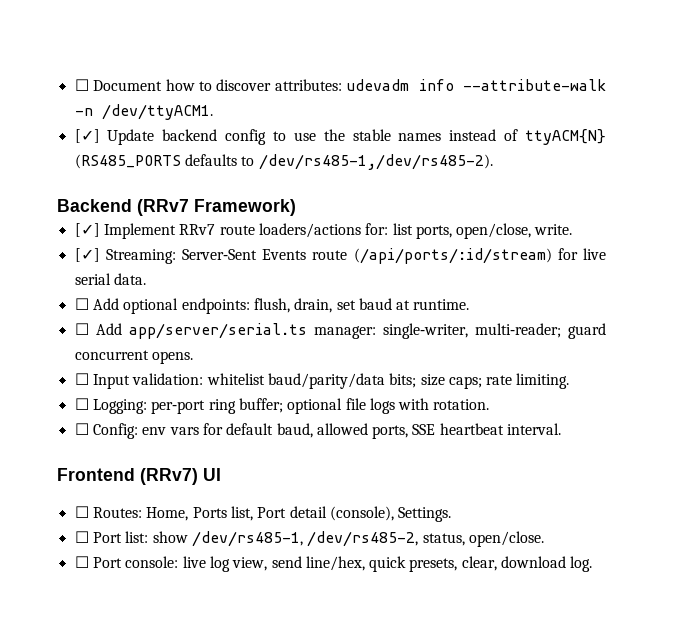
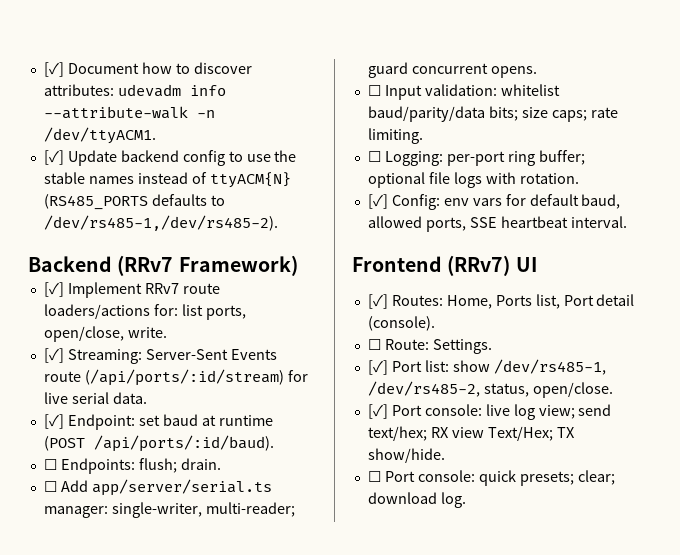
[74,79,89,91] ☐ -> [43,62,64,77] [✓]
[74,298,470,314] ☐ Add optional endpoints: flush, drain, set baud at runtime. -> [43,414,273,430] [43,435,274,452] [43,458,221,474] [✓] Endpoint: set baud at runtime (POST /api/ports/:id/baud). // ☐ Endpoints: flush; drain.
[74,423,89,435] ☐ -> [367,194,388,209] [✓]
[74,506,89,518] ☐ -> [367,294,388,309] [✓]
[329,506,394,521] (console), -> [367,316,435,331] [367,339,429,350] (console). // ☐ Route:
[74,531,89,543] ☐ -> [367,360,388,375] [✓]
[74,556,89,568] ☐ -> [367,404,388,419] [✓]
[232,556,497,572] view, send line/hex, quick presets, clear, -> [538,404,612,419] [367,426,575,441] [367,448,445,463] [367,470,615,486] view; send text/hex; RX view Text/Hex; TX show/hide. // ☐ Port console: quick presets; clear;

